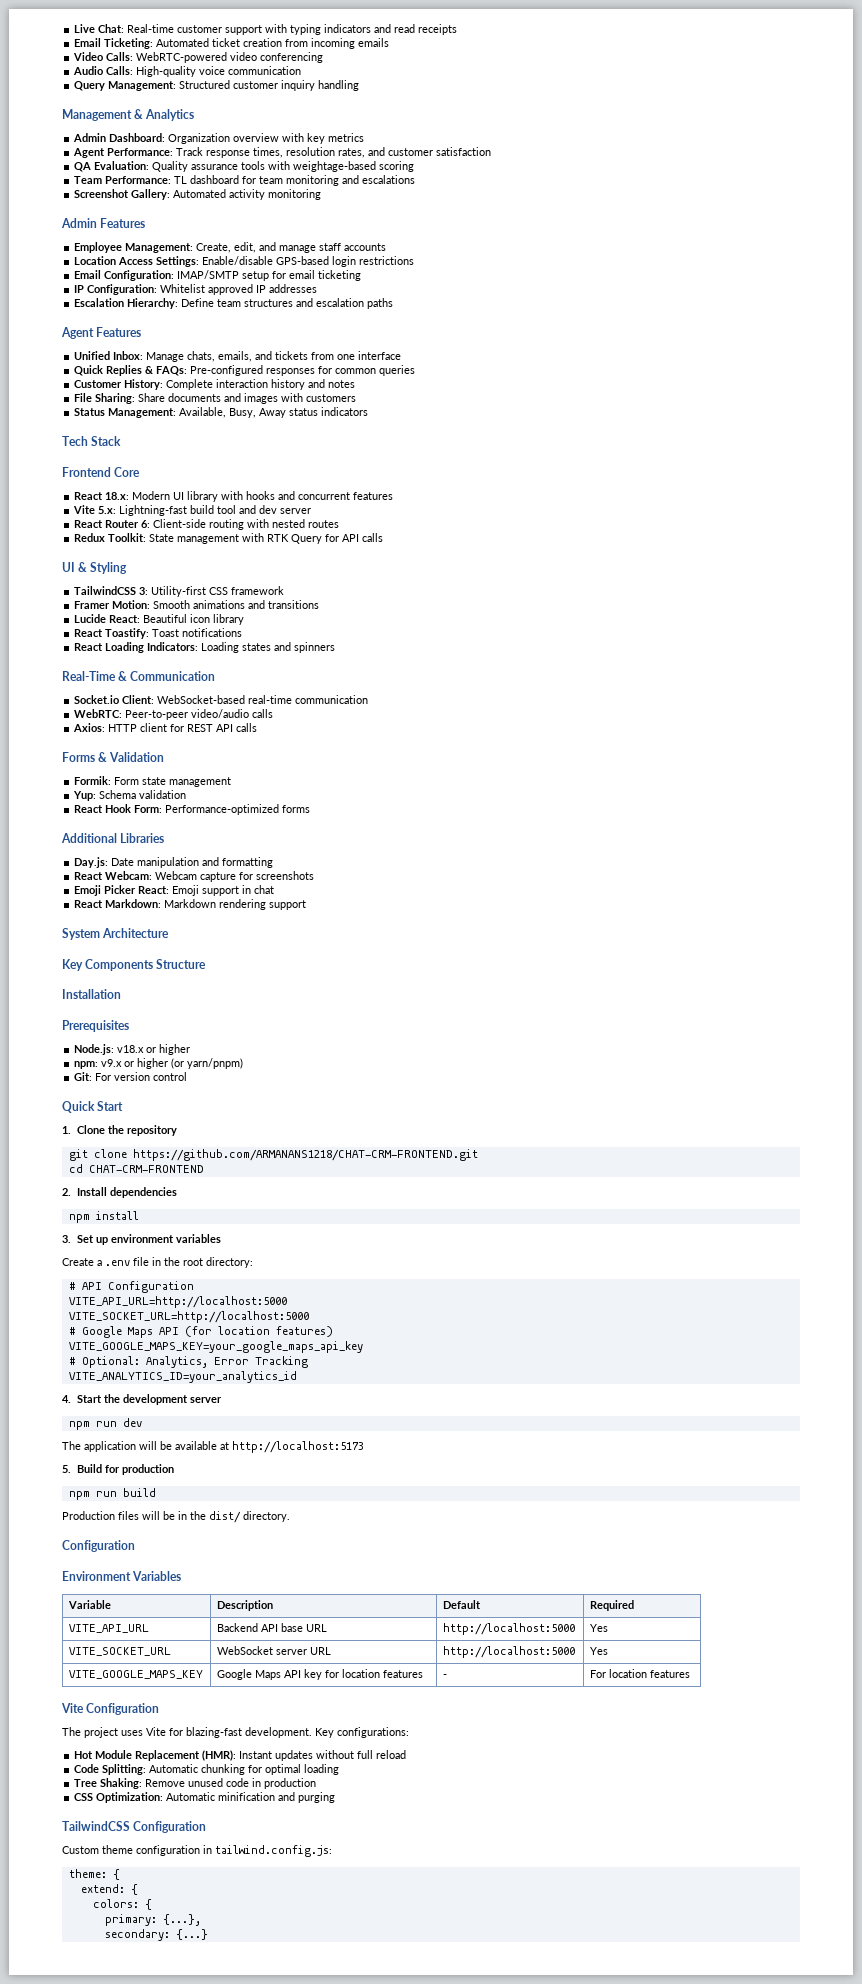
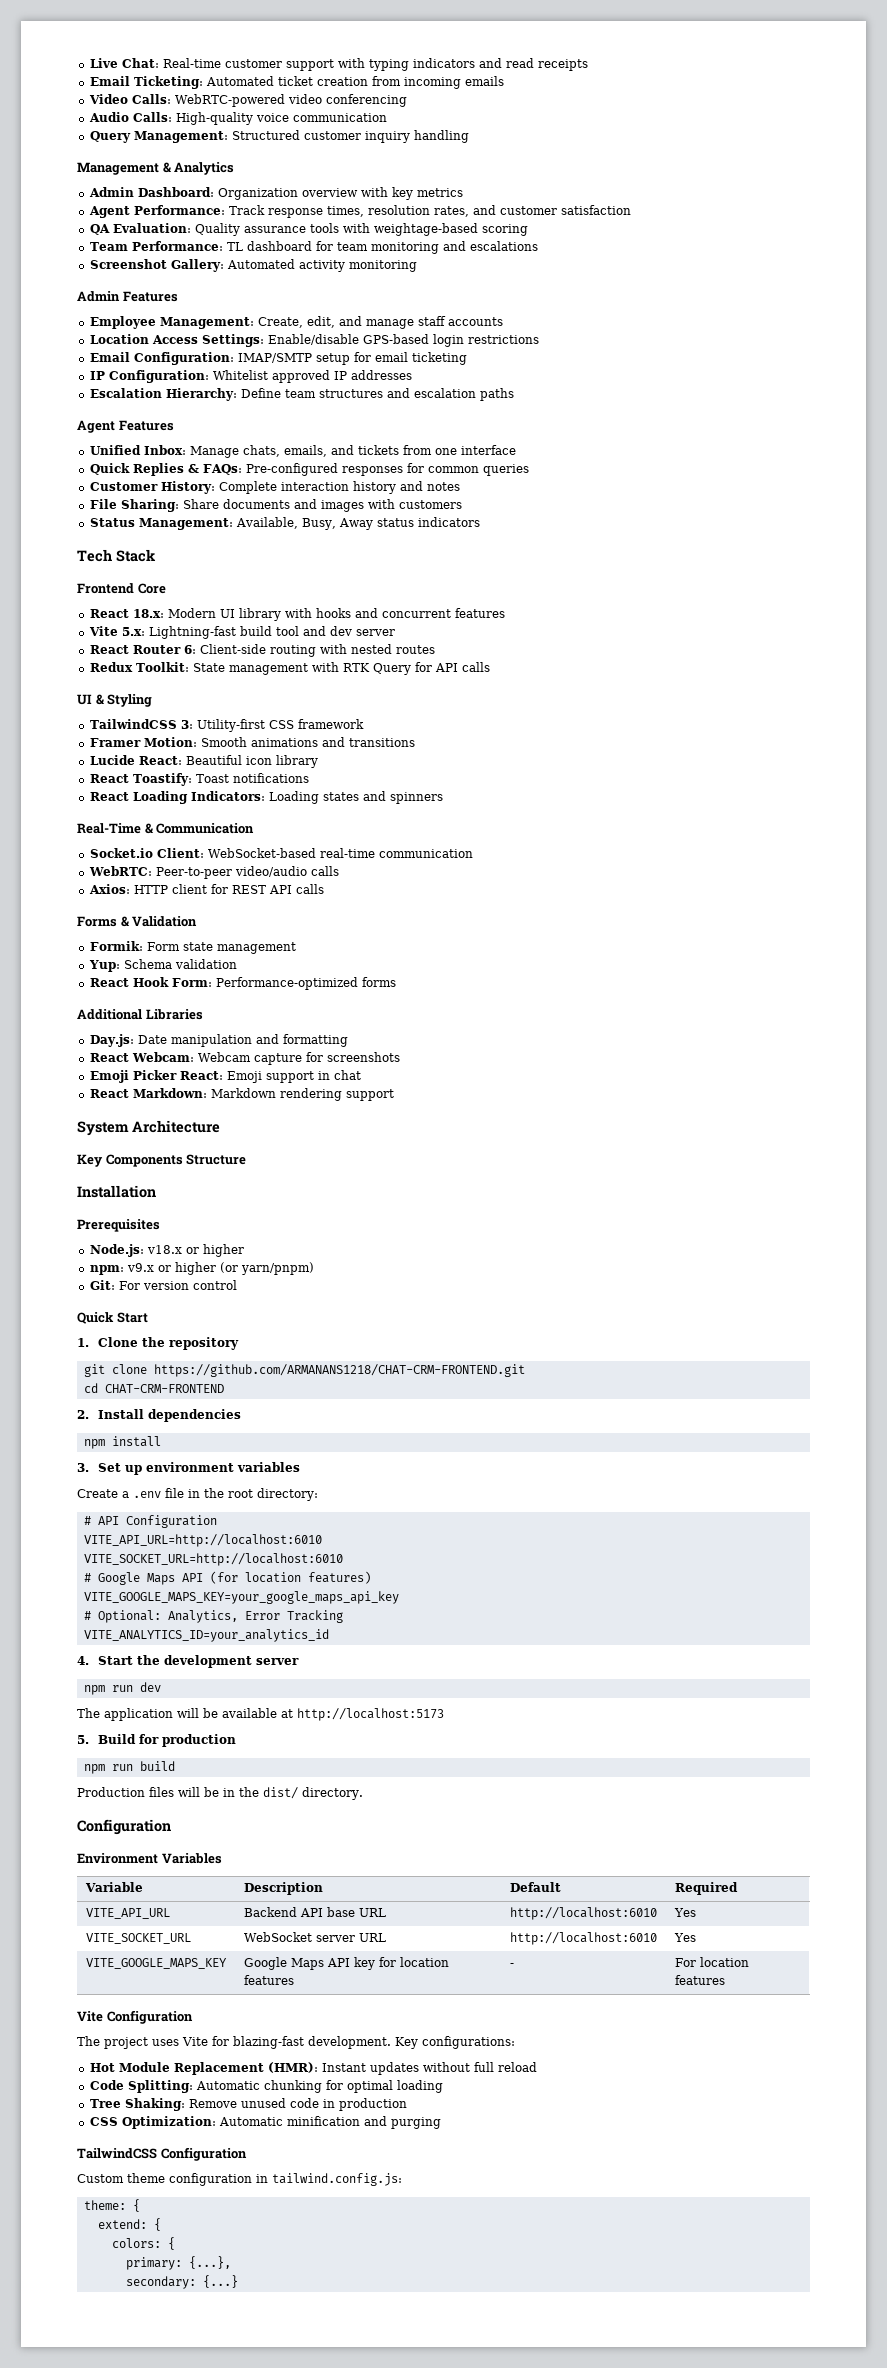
[68,1296,287,1308] [68,1311,309,1323] VITE_API_URL=http://localhost:5000 // VITE_SOCKET_URL=http://localhost:5000 -> [83,1534,322,1547] [83,1553,343,1566] VITE_API_URL=http://localhost:6010 // VITE_SOCKET_URL=http://localhost:6010
[442,1623,575,1635] http://localhost:5000 -> [509,1907,657,1920] http://localhost:6010
[442,1646,575,1658] http://localhost:5000 -> [509,1932,657,1945] http://localhost:6010

